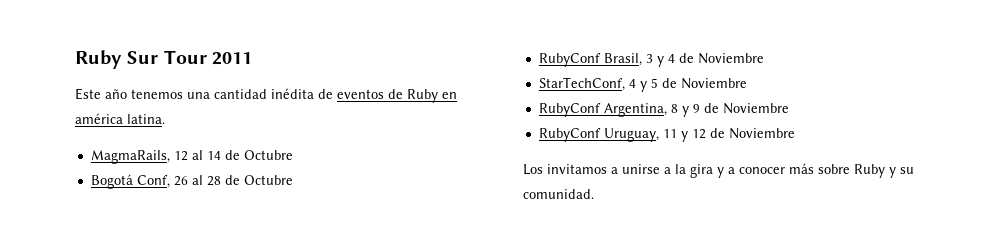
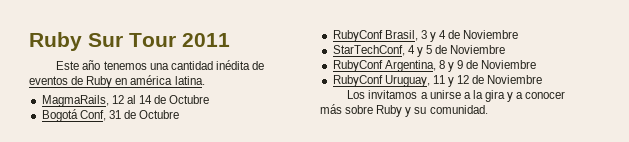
[173,175,221,186] 26 al 28 -> [108,110,121,119] 31

